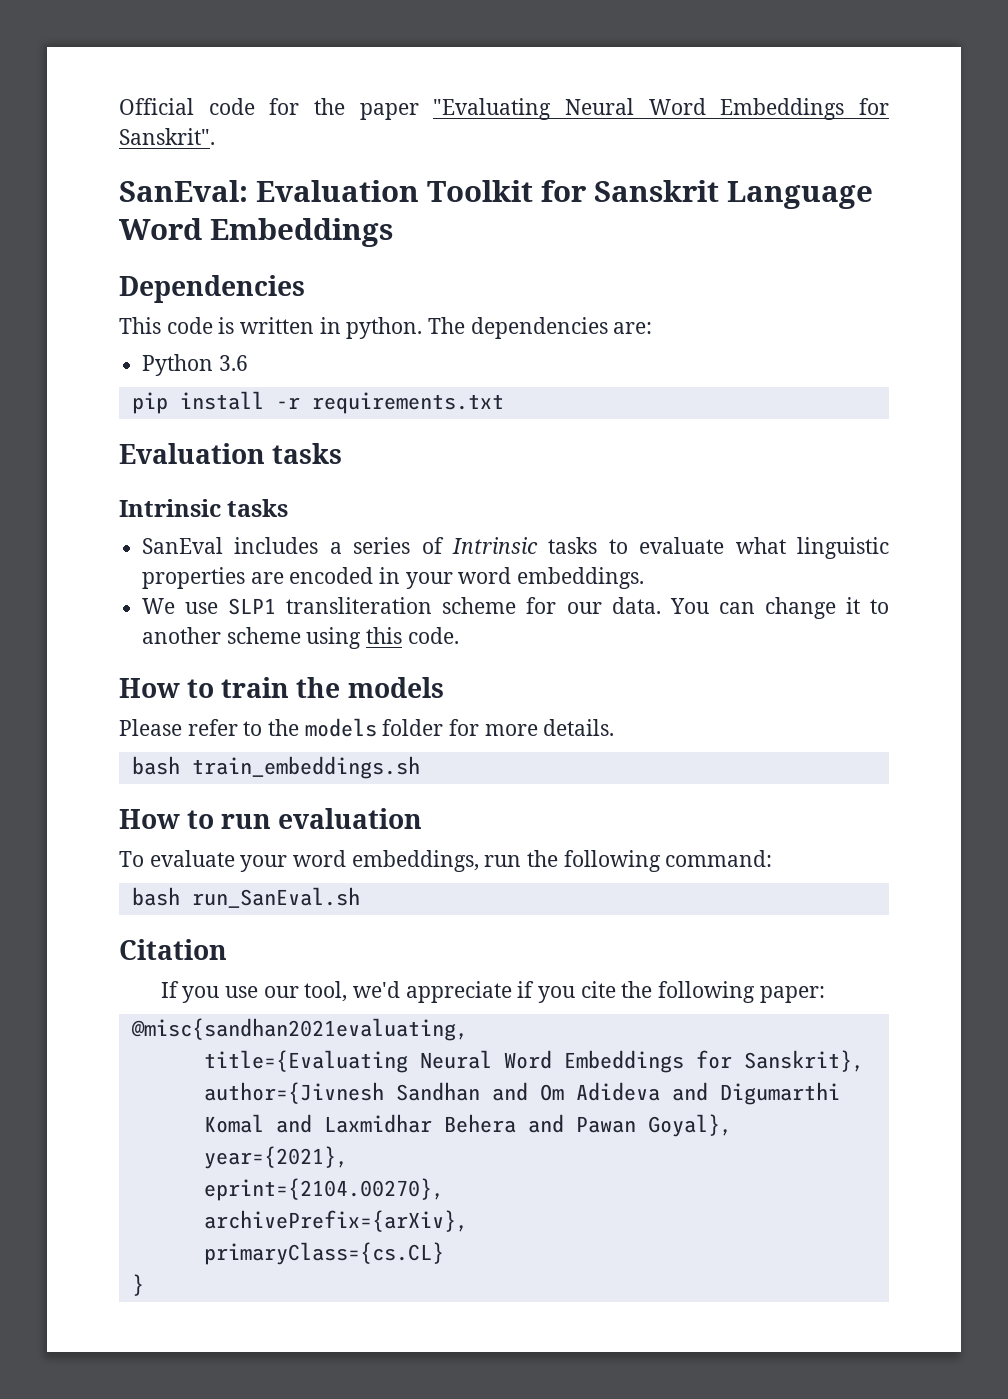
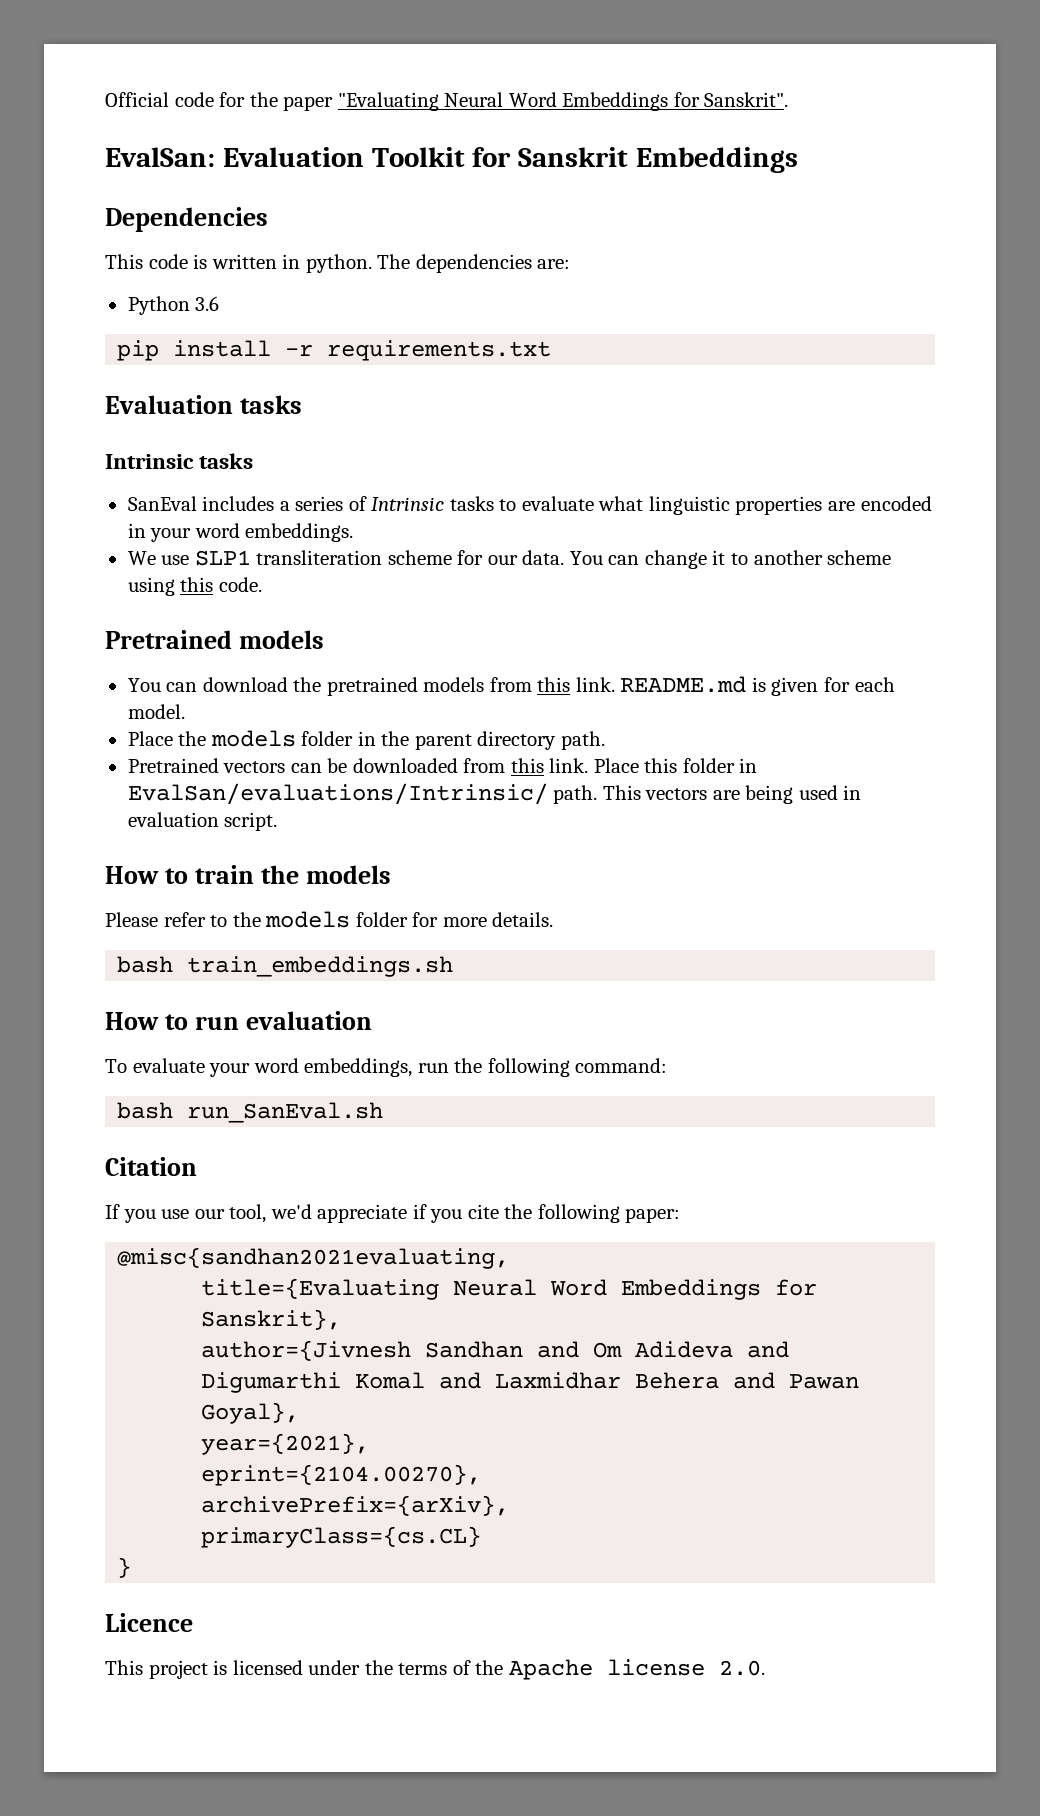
[119,180,248,202] SanEval: -> [105,147,215,167] EvalSan:
[727,181,873,209] [119,218,202,240] Language Word -> (629, 157) none
(459, 635) none -> [105,630,324,649] [127,676,895,696] [127,704,185,719] [127,730,605,750] [127,758,758,773] [127,783,862,805] [127,812,278,831] // Pretrained models // You can download the pretrained models from this link. README.md is given for each model. // Place the models folder in the parent directory path. // Pretrained vectors can be downloaded from this link. Place this folder in EvalSan/evaluations/Intrinsic/ path. This vectors are being used in evaluation script.
(144, 1285) none -> [105,1613,193,1632] [105,1659,765,1680] // Licence // This project is licensed under the terms of the Apache license 2.0.

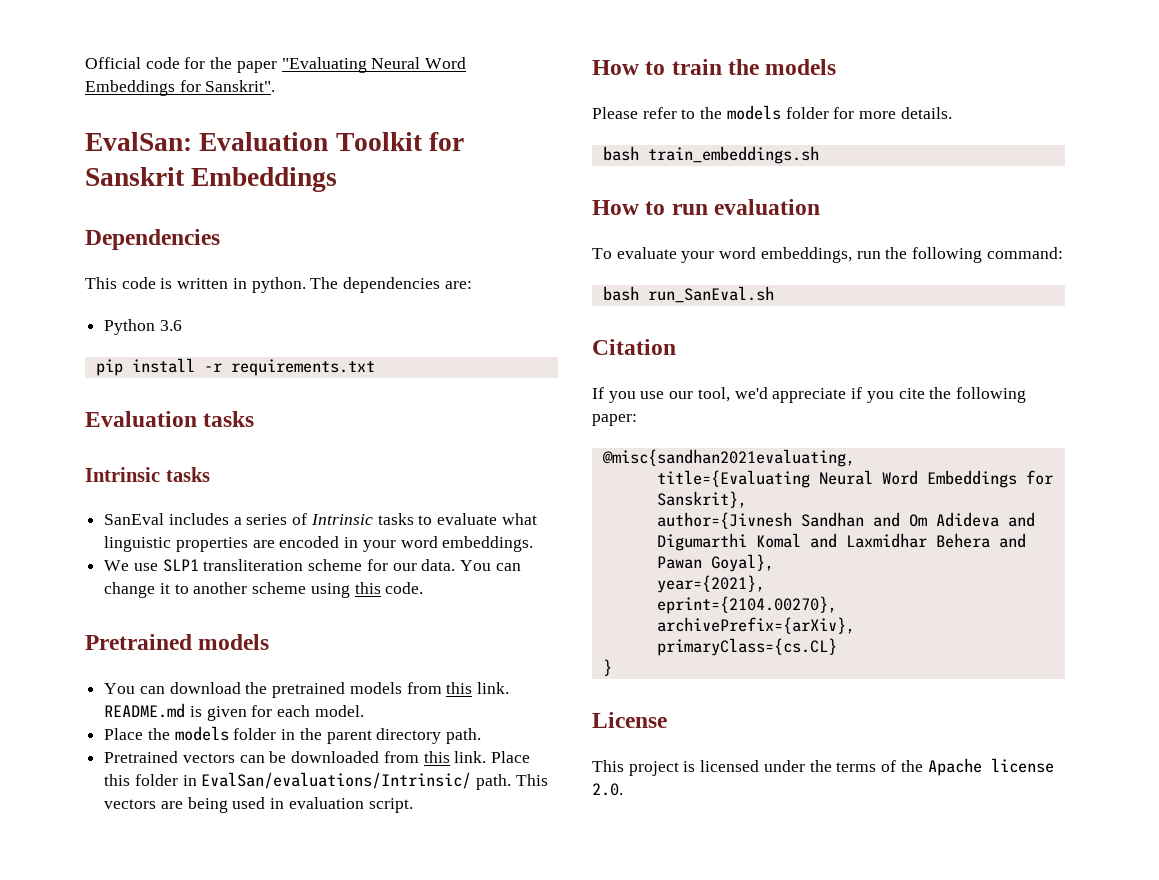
[105,1613,193,1632] Licence -> [592,712,667,728] License

